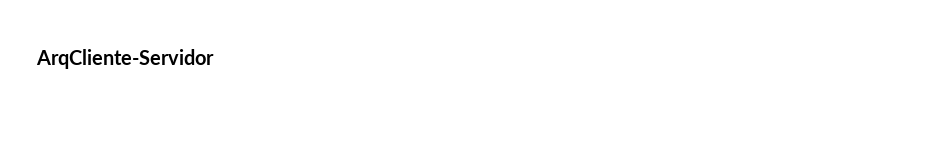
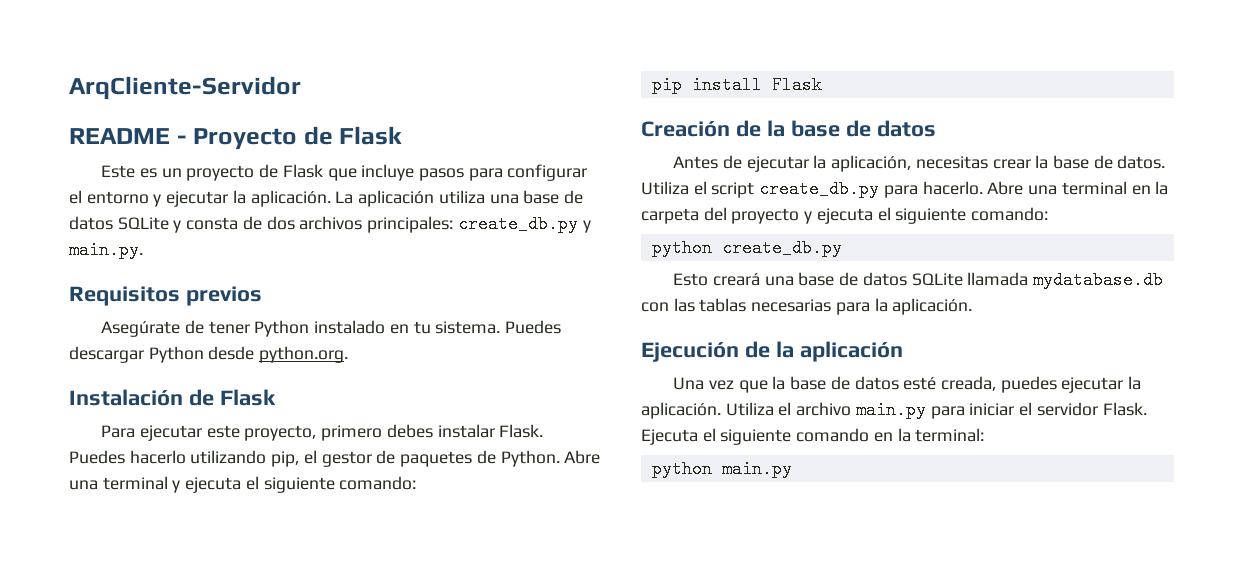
(214, 59) none -> [69,126,403,150] [101,164,588,181] [69,190,583,207] [69,215,591,233] [69,241,143,259] [69,286,262,306] [101,320,562,337] [69,346,349,363] [69,389,276,406] [101,424,544,441] [69,450,601,467] [69,476,417,493] [651,76,822,94] [641,120,936,137] [673,155,1166,172] [641,180,1169,198] [641,207,1049,224] [651,239,842,257] [673,271,1164,289] [641,298,973,315] [641,341,903,362] [673,376,1142,393] [641,401,1147,419] [641,428,985,445] [651,460,792,478] // README - Proyecto de Flask // Este es un proyecto de Flask que incluye pasos para configurar el entorno y ejecutar la aplicación. La aplicación utiliza una base de datos SQLite y consta de dos archivos principales: create_db.py y main.py. // Requisitos previos // Asegúrate de tener Python instalado en tu sistema. Puedes descargar Python desde python.org. // Instalación de Flask // Para ejecutar este proyecto, primero debes instalar Flask. Puedes hacerlo utilizando pip, el gestor de paquetes de Python. Abre una terminal y ejecuta el siguiente comando: // pip install Flask // Creación de la base de datos // Antes de ejecutar la aplicación, necesitas crear la base de datos. Utiliza el script create_db.py para hacerlo. Abre una terminal en la carpeta del proyecto y ejecuta el siguiente comando: // python create_db.py // Esto creará una base de datos SQLite llamada mydatabase.db con las tablas necesarias para la aplicación. // Ejecución de la aplicación // Una vez que la base de datos esté creada, puedes ejecutar la aplicación. Utiliza el archivo main.py para iniciar el servidor Flask. Ejecuta el siguiente comando en la terminal: // python main.py

